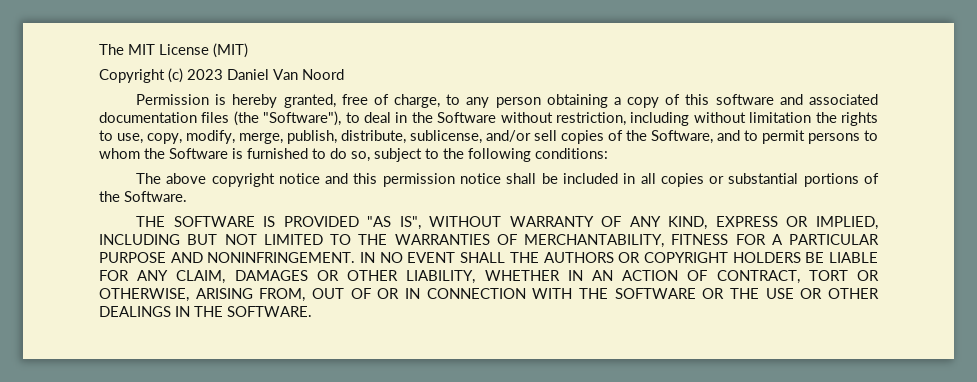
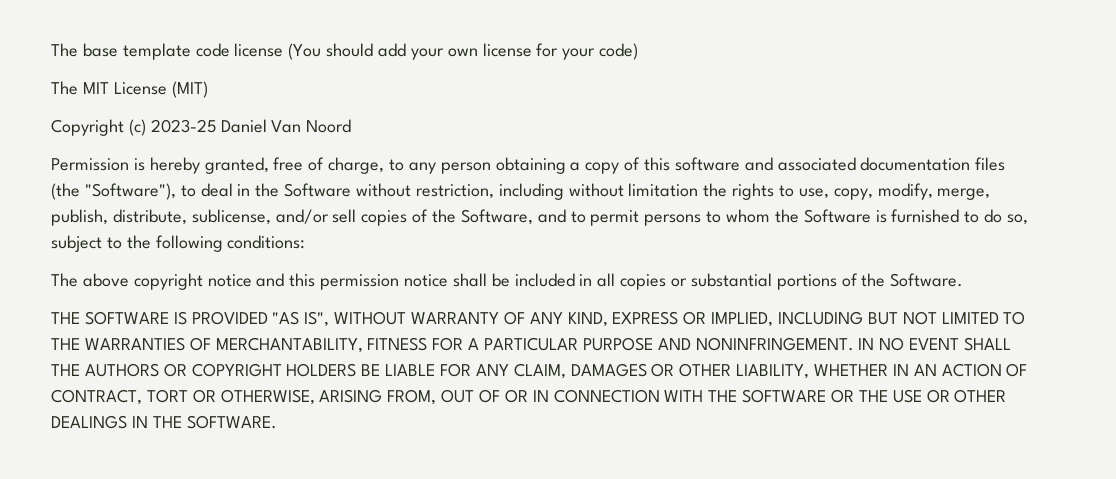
[99,44,124,55] The -> [51,43,639,60] [51,81,78,95] The base template code license (You should add your own license for your code) // The
[187,69,223,80] 2023 -> [150,119,216,133] 2023-25

